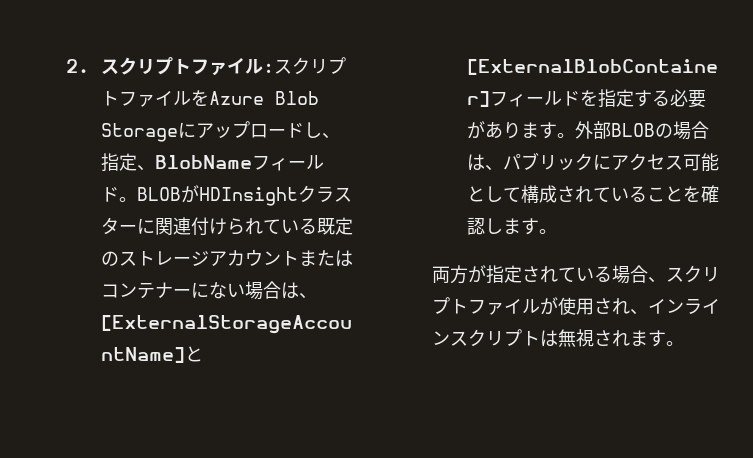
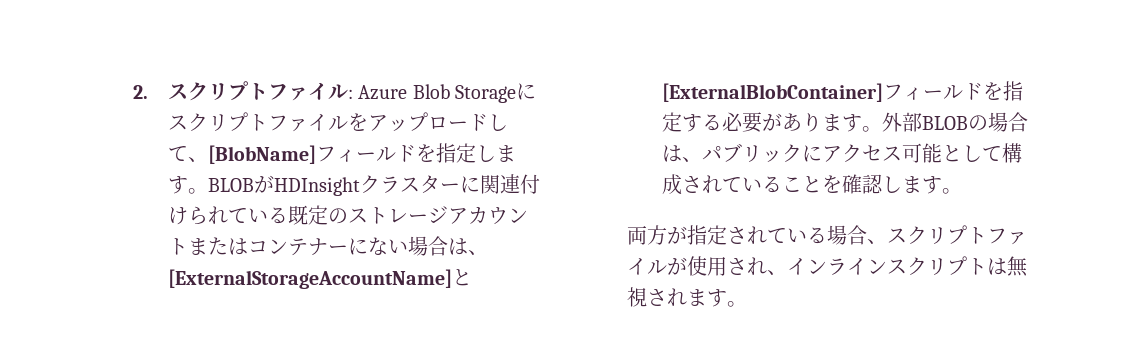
(275, 68) none -> [358,83,537,103] Azure Blob Storageに
[209,91,320,105] [101,121,341,142] [101,153,325,172] [101,187,120,202] Azure Blob Storageにアップロードし、指定、BlobNameフィールド -> [367,112,508,132] [167,143,516,164] [167,176,188,194] アップロードして、[BlobName]フィールドを指定します

